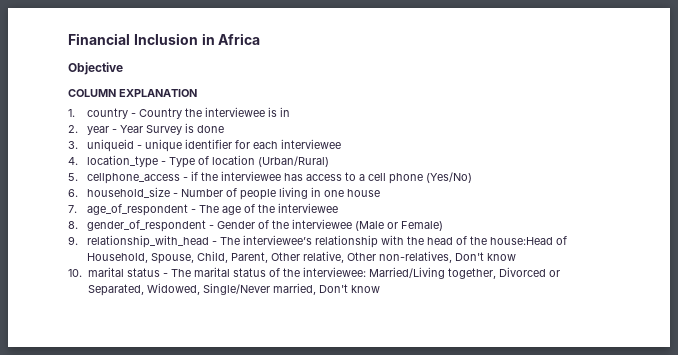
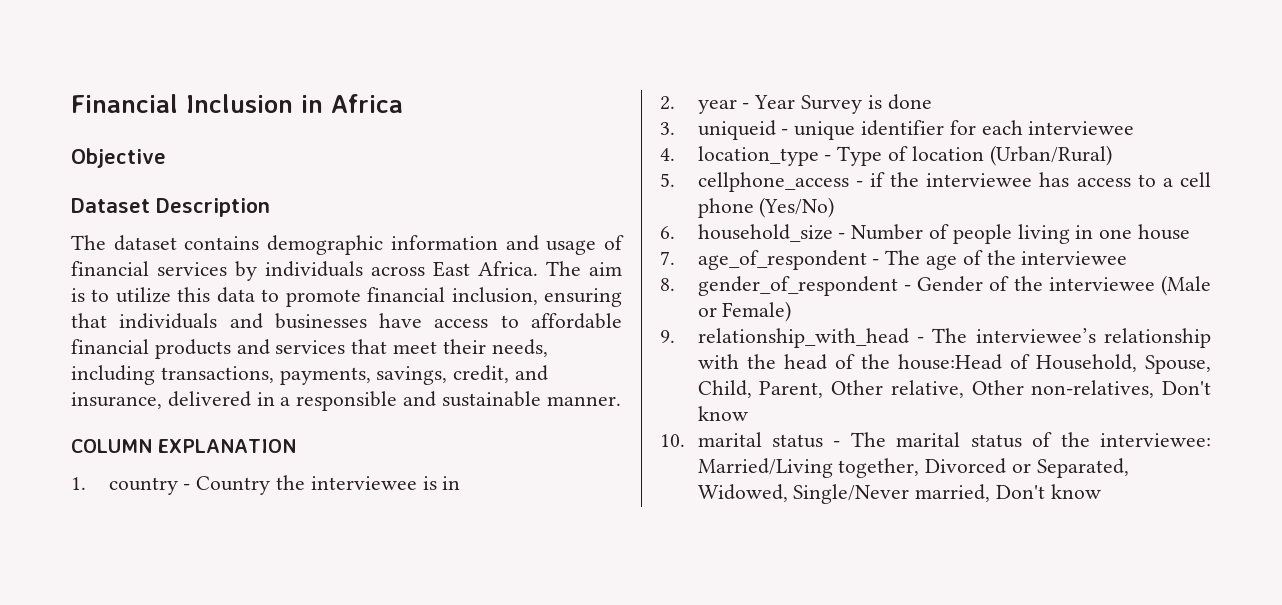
(123, 68) none -> [71,198,270,217] [71,235,624,255] [71,261,622,281] [71,287,622,307] [71,313,622,329] [71,339,548,359] [71,365,549,385] [71,391,621,411] // Dataset Description // The dataset contains demographic information and usage of financial services by individuals across East Africa. The aim is to utilize this data to promote financial inclusion, ensuring that individuals and businesses have access to affordable financial products and services that meet their needs, including transactions, payments, savings, credit, and insurance, delivered in a responsible and sustainable manner.

